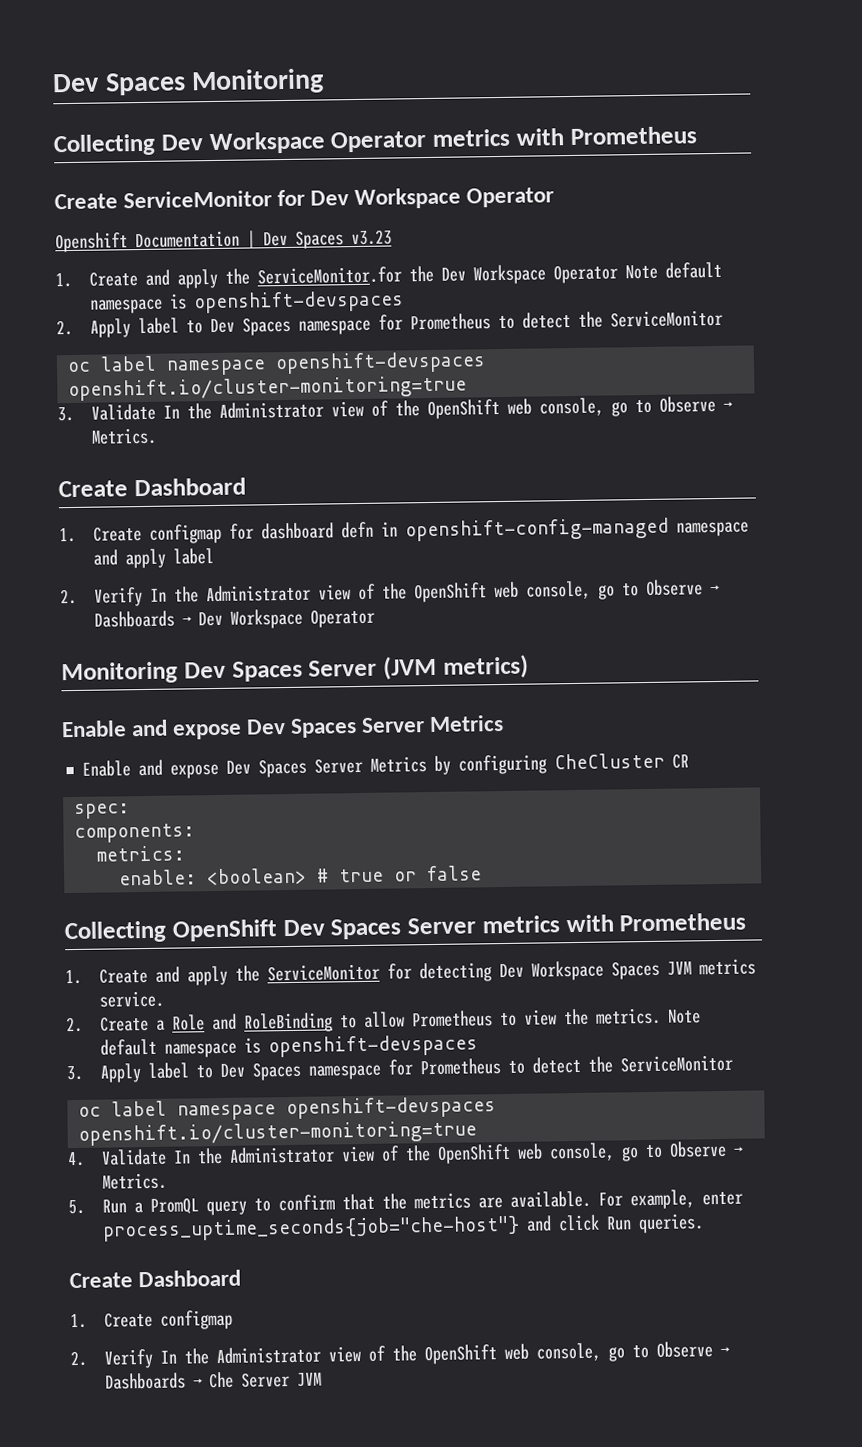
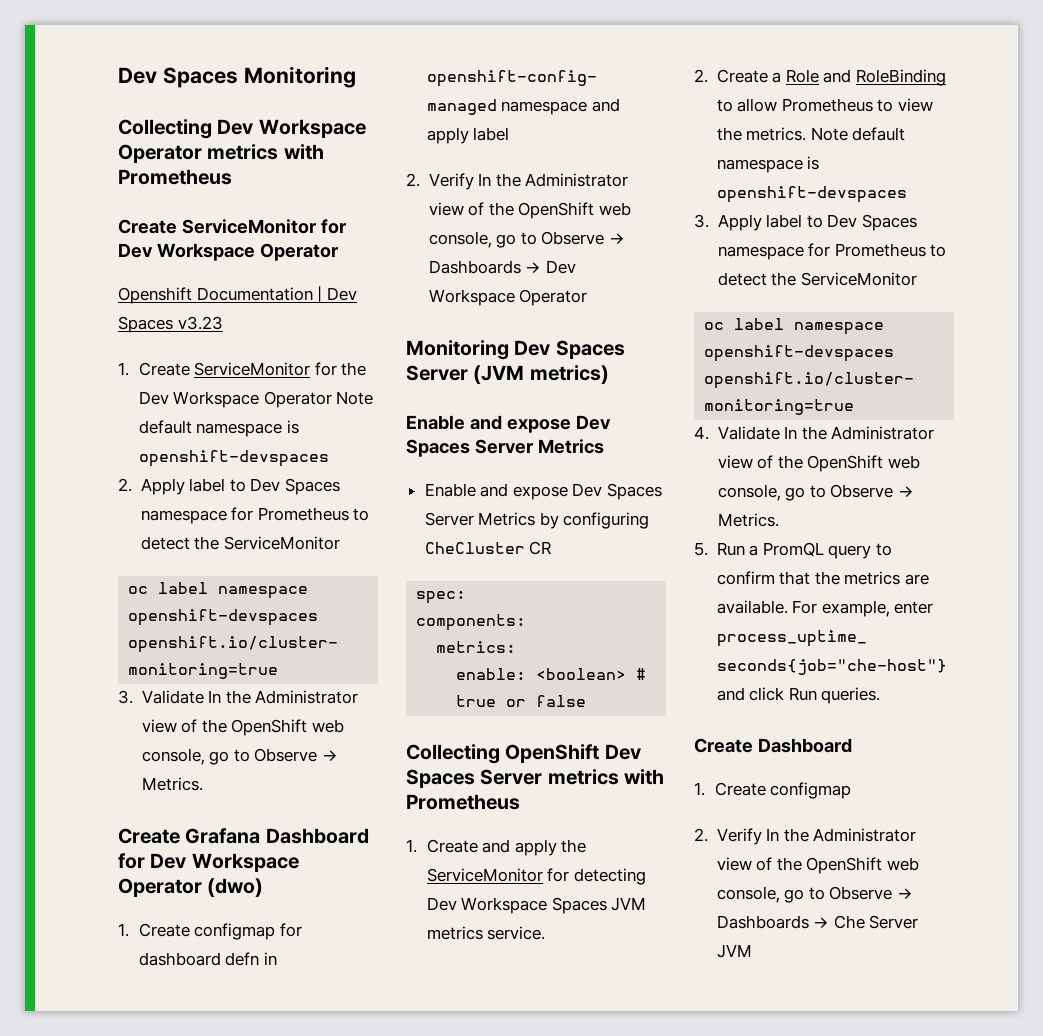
[145,266,403,289] and apply the ServiceMonitor.for -> [194,362,337,376] ServiceMonitor for
[133,477,246,497] Dashboard -> [185,828,369,844] [118,853,299,872] [118,878,264,897] Grafana Dashboard for Dev Workspace Operator (dwo)

